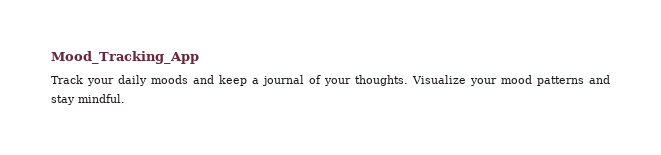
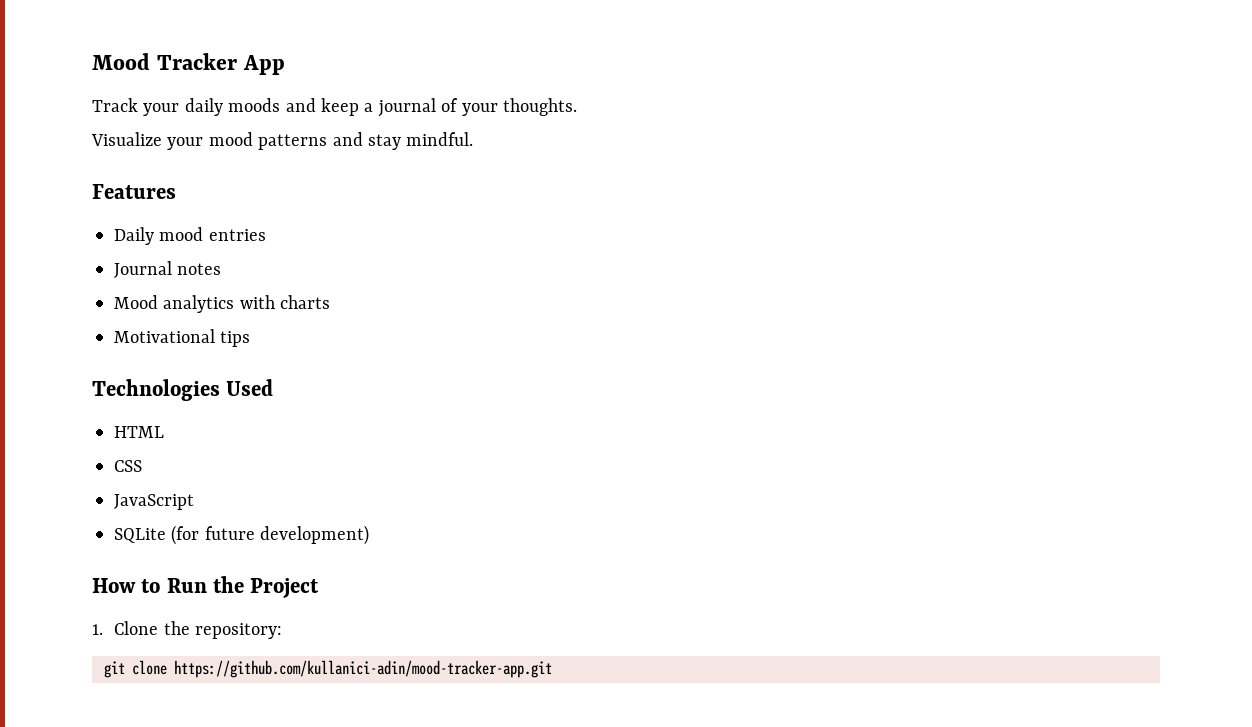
[51,51,199,64] Mood_Tracking_App -> [92,53,285,75] Mood Tracker App
(408, 80) none -> (577, 107) //
(125, 98) none -> [92,184,176,199] [114,227,266,245] [114,261,222,278] [114,295,331,313] [114,329,251,347] [92,379,274,401] [114,426,164,438] [114,460,142,472] [114,494,194,510] [114,525,370,545] [92,576,320,598] [92,621,283,639] [104,660,552,678] // Features // Daily mood entries // Journal notes // Mood analytics with charts // Motivational tips // Technologies Used // HTML // CSS // JavaScript // SQLite (for future development) // How to Run the Project // 1. Clone the repository: // git clone https://github.com/kullanici-adin/mood-tracker-app.git

